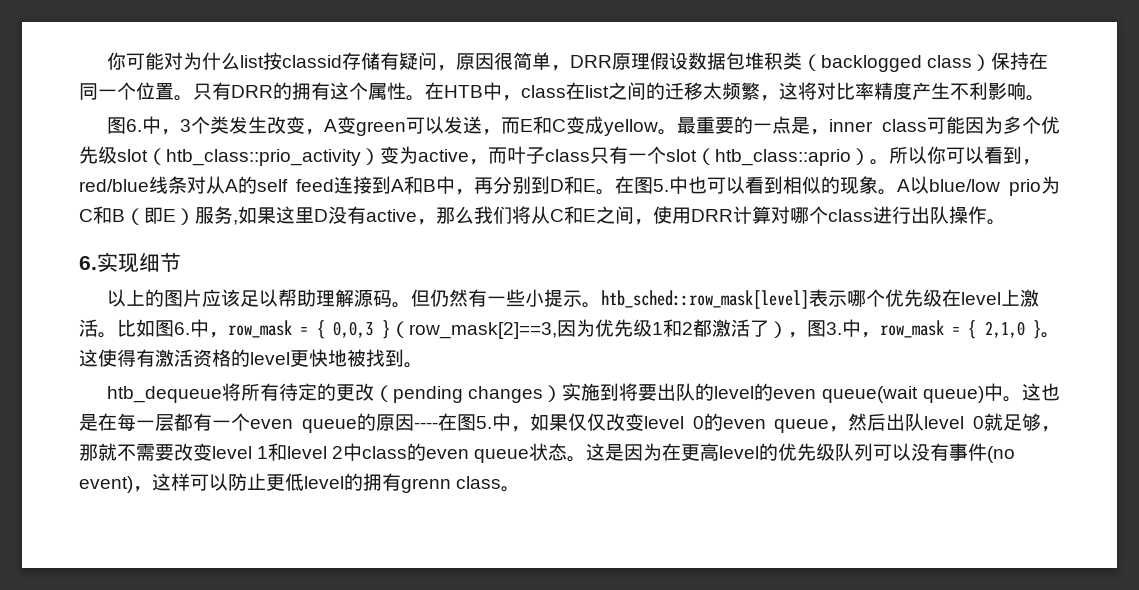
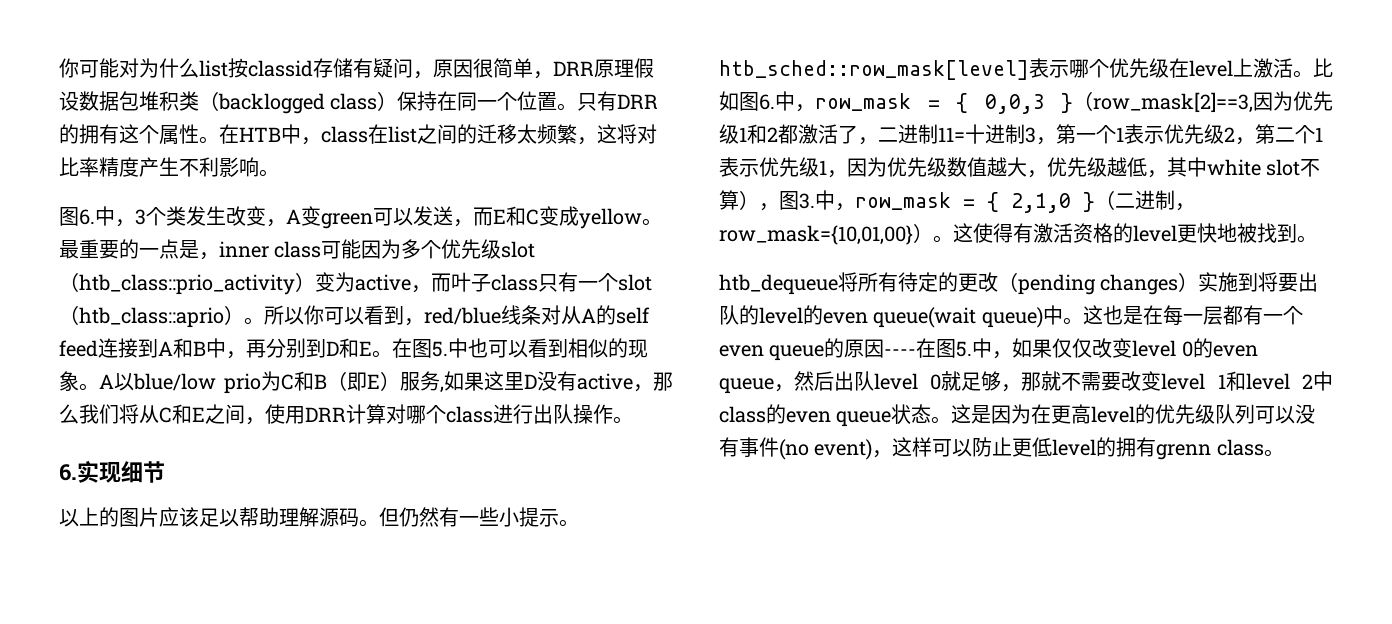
(769, 328) none -> [858,124,1323,145] [719,157,1321,178] [719,190,739,210] ，二进制11=十进制3，第一个1表示优先级2，第二个1表示优先级1，因为优先级数值越大，优先级越低，其中white slot不算
(1041, 329) none -> [1095,190,1195,211] [719,223,933,245] （二进制，row_mask={10,01,00}）

